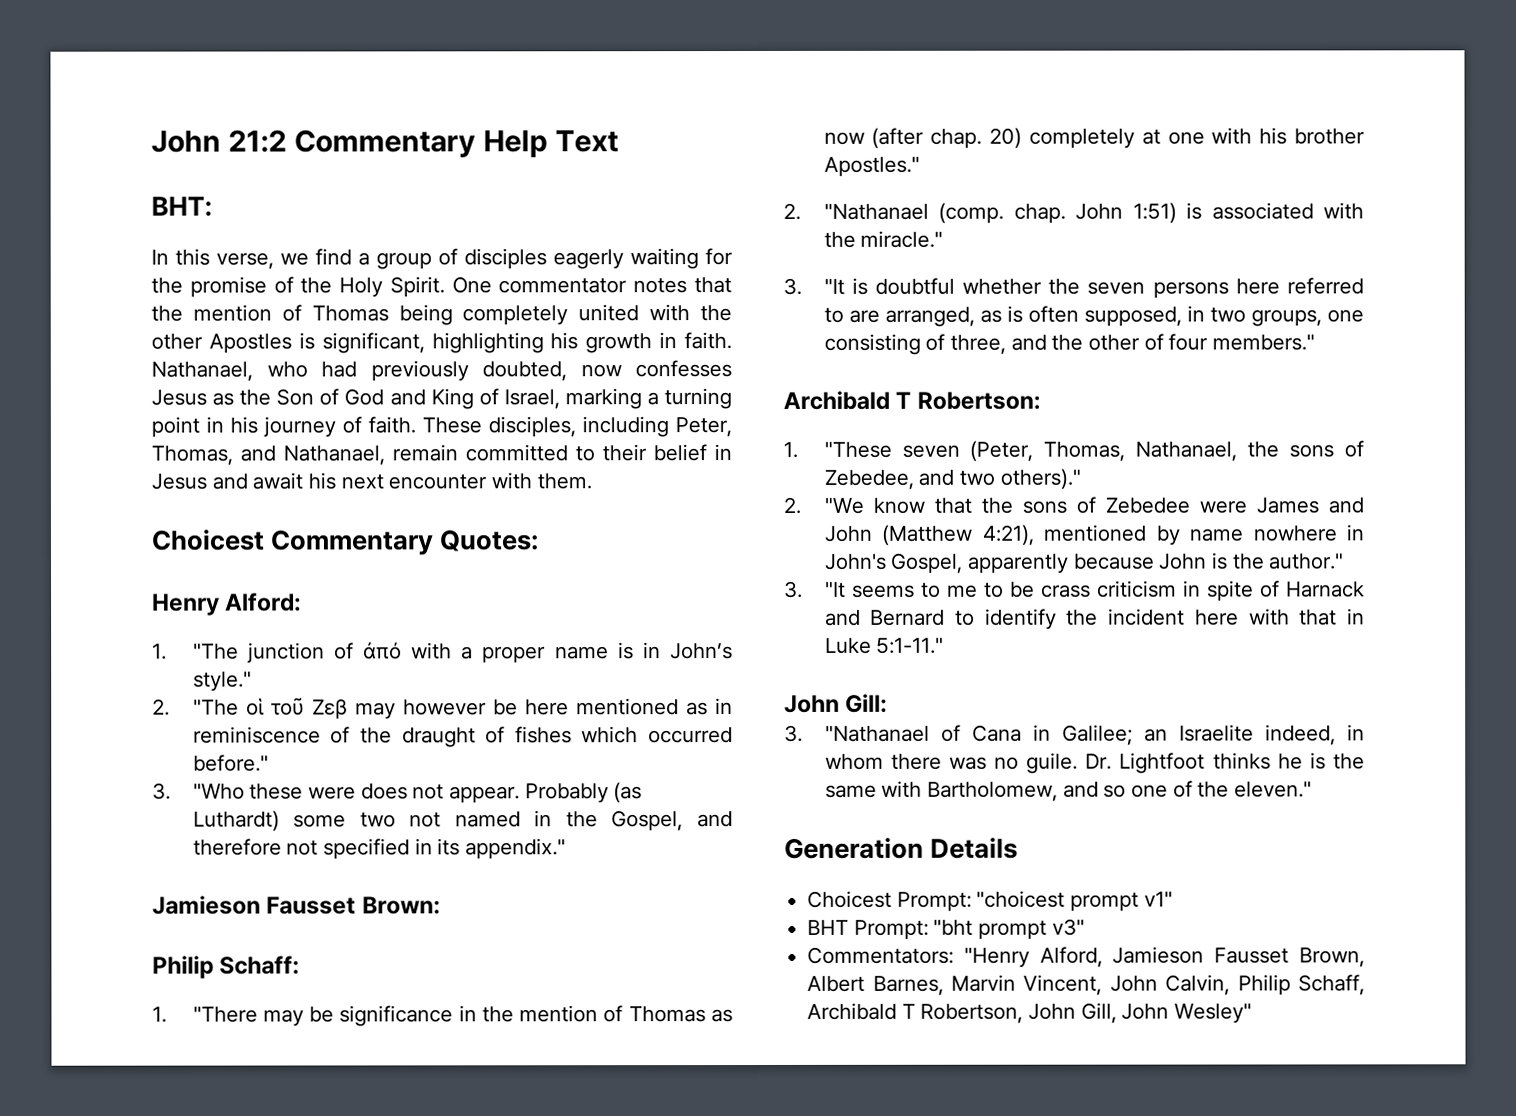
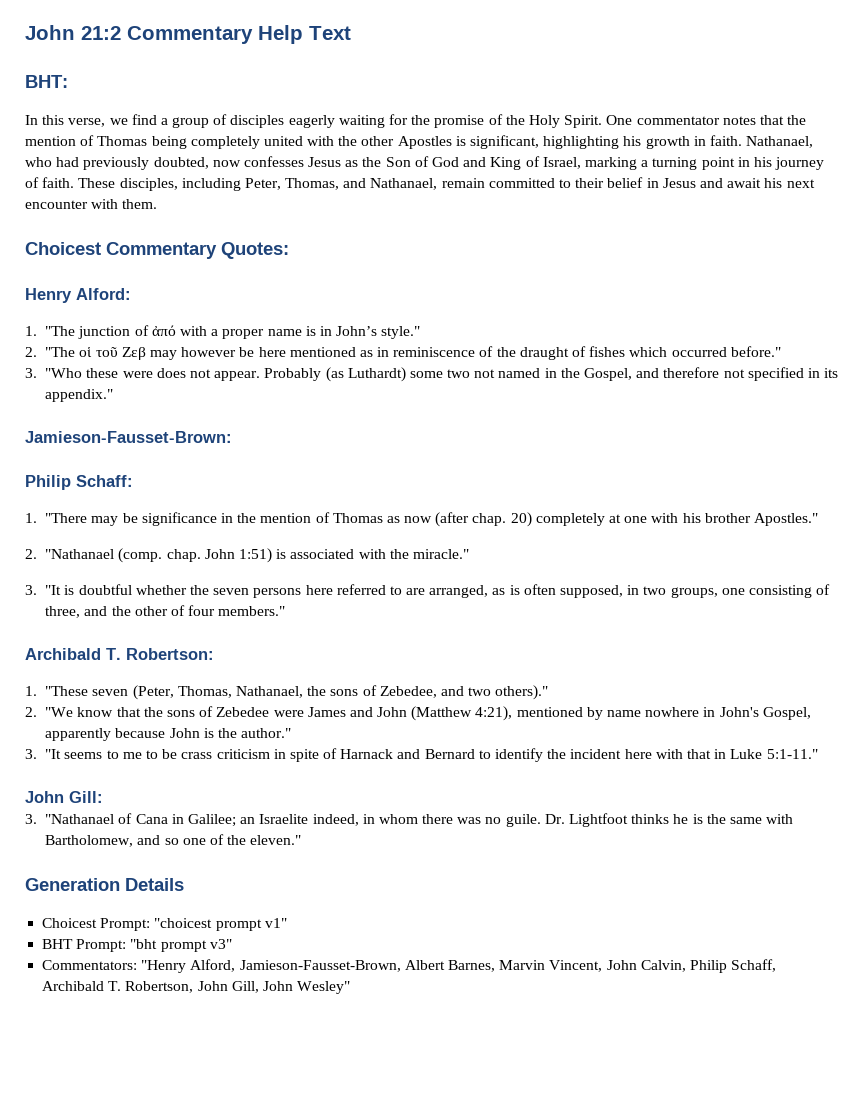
[152,895,441,915] Jamieson Fausset Brown: -> [25,431,232,443] Jamieson-Fausset-Brown:
[895,391,912,409] T -> [106,648,121,660] T.
[1112,946,1365,968] Jamieson Fausset Brown, -> [239,960,401,972] Jamieson-Fausset-Brown,
[901,1003,916,1019] T -> [108,981,122,991] T.

